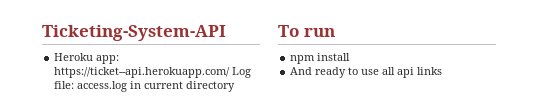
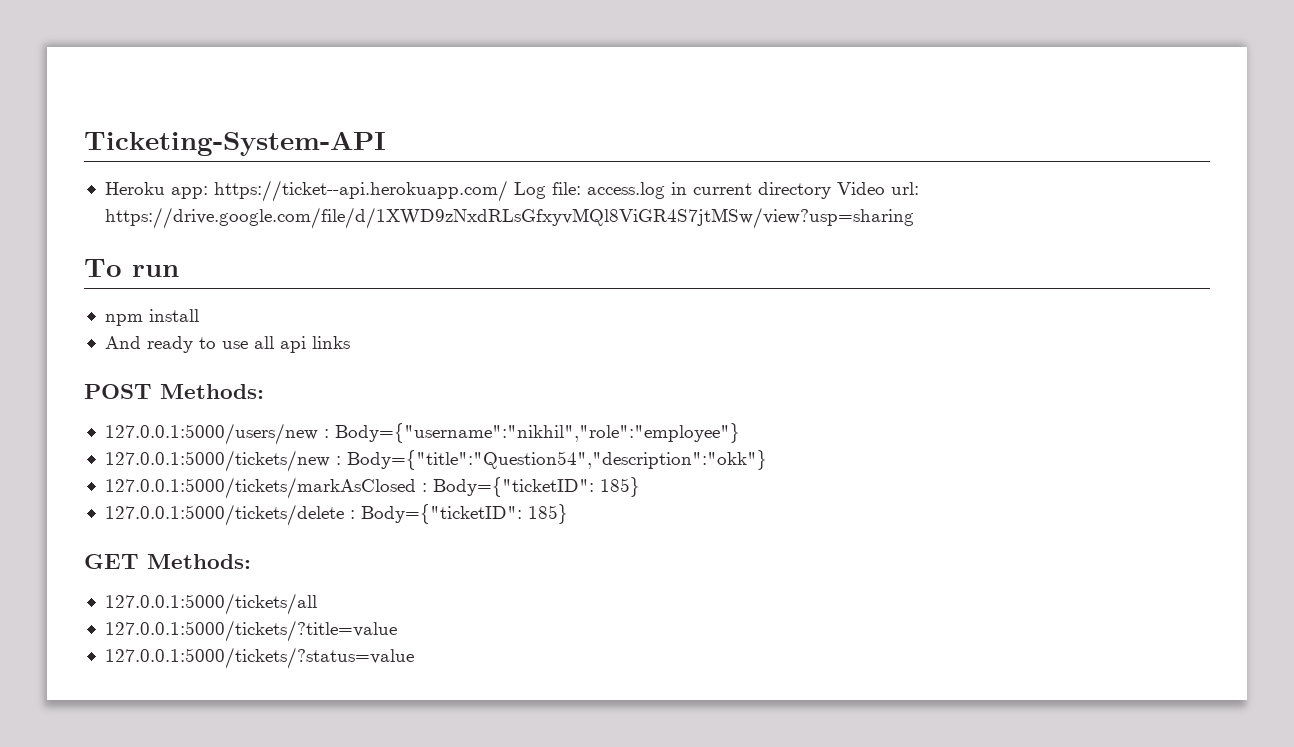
(236, 86) none -> [836,182,919,195] [104,207,914,229] Video url: https://drive.google.com/file/d/1XWD9zNxdRLsGfxyvMQl8ViGR4S7jtMSw/view?usp=sharing
(443, 71) none -> [84,384,264,399] [104,423,740,445] [104,450,767,472] [104,477,640,499] [104,504,568,526] [84,554,251,569] [104,593,317,615] [104,620,397,642] [104,647,414,669] // POST Methods: // 127.0.0.1:5000/users/new : Body={"username":"nikhil","role":"employee"} // 127.0.0.1:5000/tickets/new : Body={"title":"Question54","description":"okk"} // 127.0.0.1:5000/tickets/markAsClosed : Body={"ticketID": 185} // 127.0.0.1:5000/tickets/delete : Body={"ticketID": 185} // GET Methods: // 127.0.0.1:5000/tickets/all // 127.0.0.1:5000/tickets/?title=value // 127.0.0.1:5000/tickets/?status=value

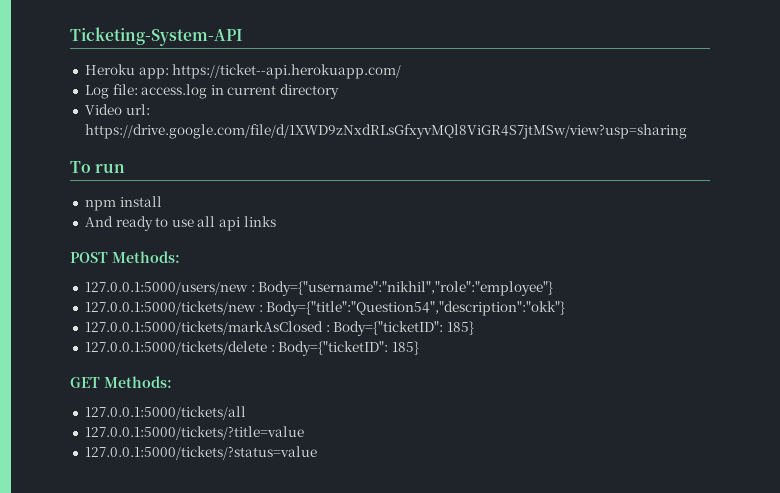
(508, 191) none -> (402, 71) //
(831, 190) none -> (340, 91) //

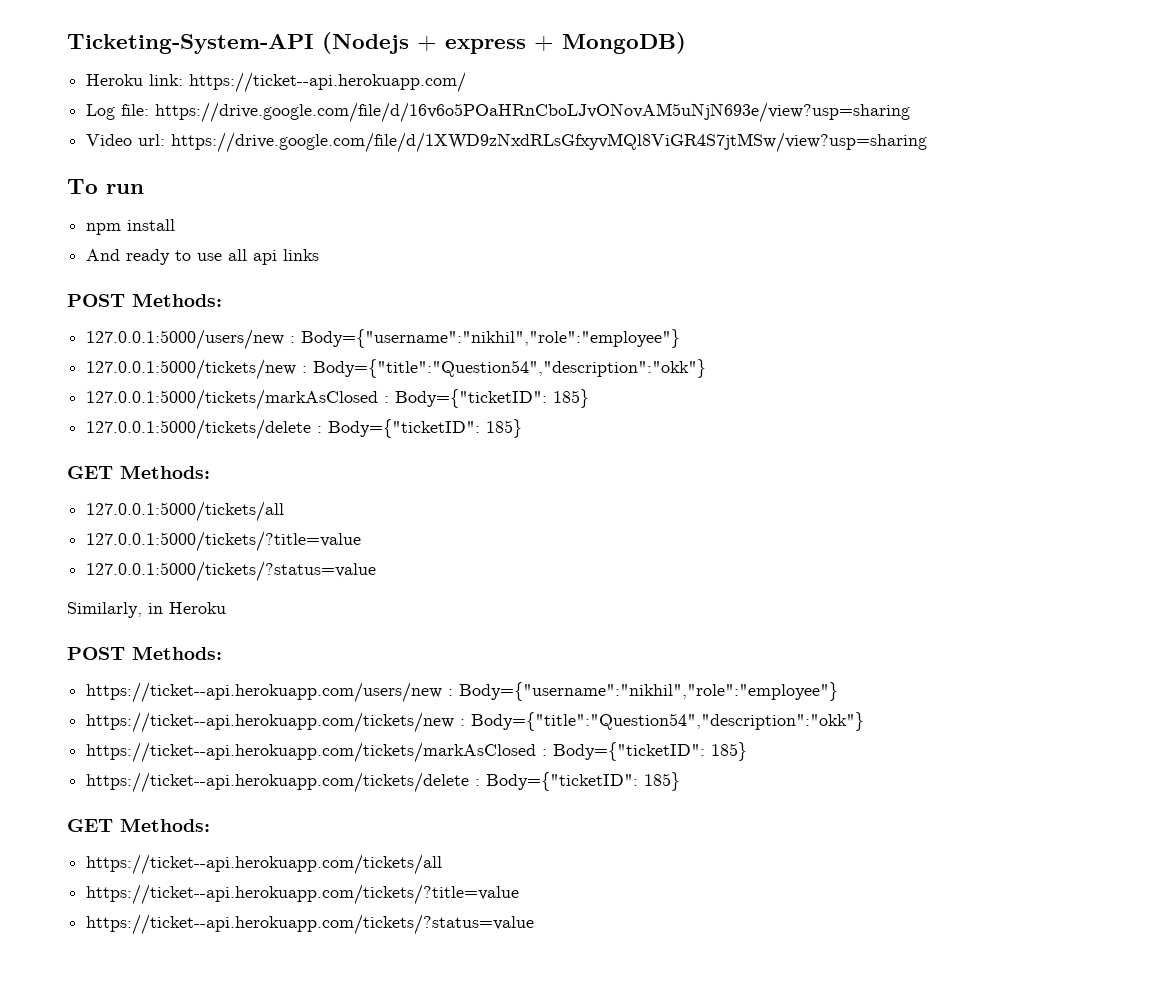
[84,64,169,79] // Heroku app: -> [322,32,686,54] [86,74,184,86] (Nodejs + express + MongoDB) // Heroku link:
[141,84,340,99] access.log in current directory -> [155,102,911,123] https://drive.google.com/file/d/16v6o5POaHRnCboLJvONovAM5uNjN693e/view?usp=sharing
(317, 453) none -> [67,602,226,618] [67,646,222,660] [86,682,839,703] [86,712,865,733] [86,742,748,763] [86,772,681,793] [67,818,210,832] [86,854,443,875] [86,884,520,905] [86,914,535,935] // Similarly, in Heroku // POST Methods: // https://ticket--api.herokuapp.com/users/new : Body={"username":"nikhil","role":"employee"} // https://ticket--api.herokuapp.com/tickets/new : Body={"title":"Question54","description":"okk"} // https://ticket--api.herokuapp.com/tickets/markAsClosed : Body={"ticketID": 185} // https://ticket--api.herokuapp.com/tickets/delete : Body={"ticketID": 185} // GET Methods: // https://ticket--api.herokuapp.com/tickets/all // https://ticket--api.herokuapp.com/tickets/?title=value // https://ticket--api.herokuapp.com/tickets/?status=value

